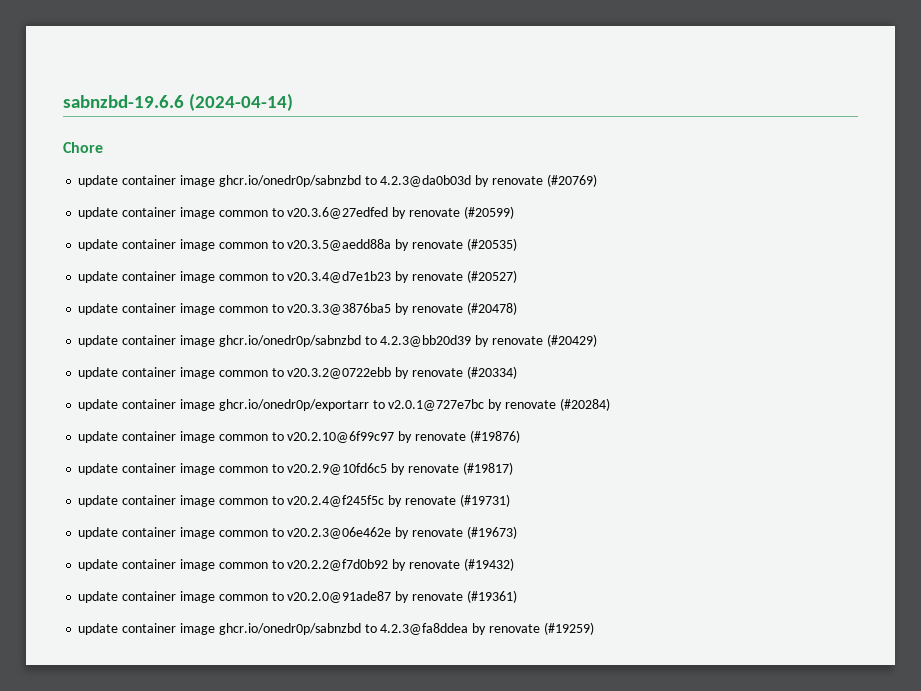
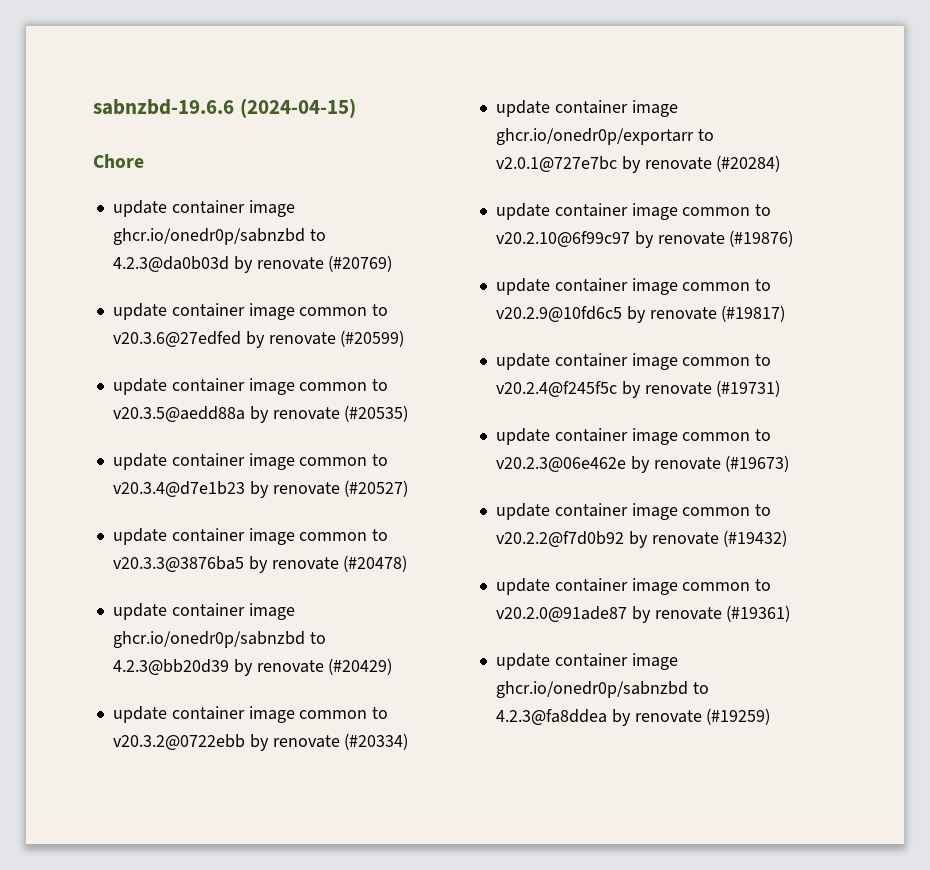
[189,93,294,111] (2024-04-14) -> [239,98,356,118] (2024-04-15)

